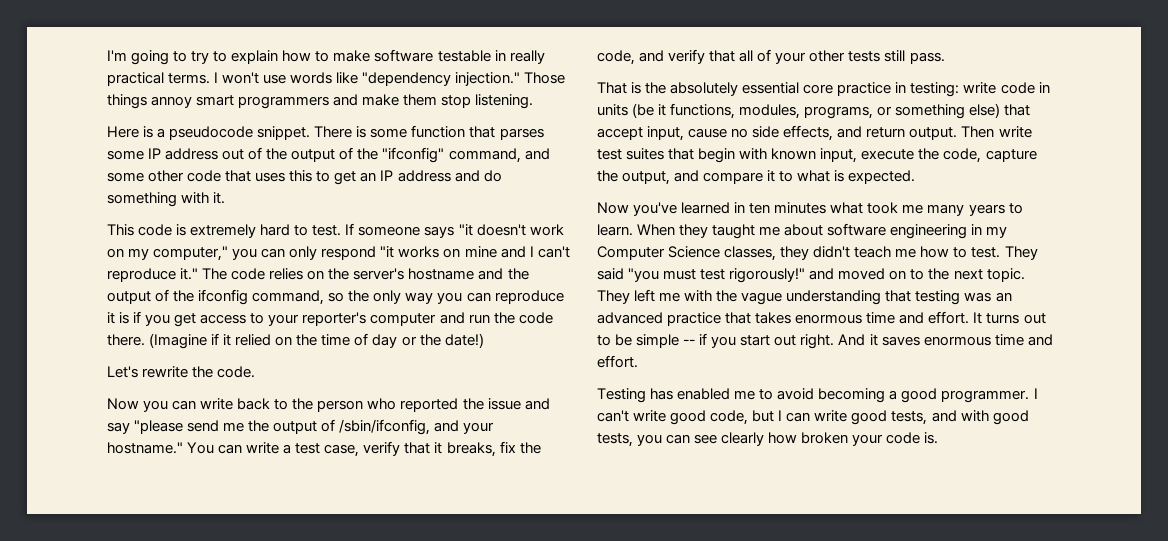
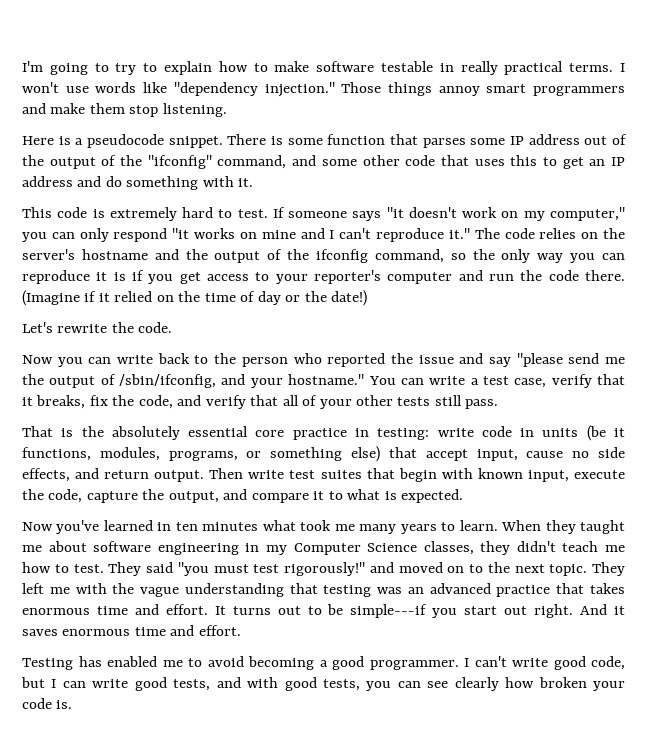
[636,333,708,348] simple -- if -> [350,604,428,618] simple---if

